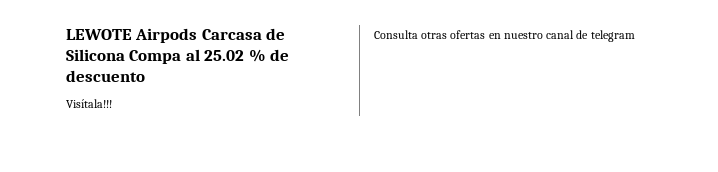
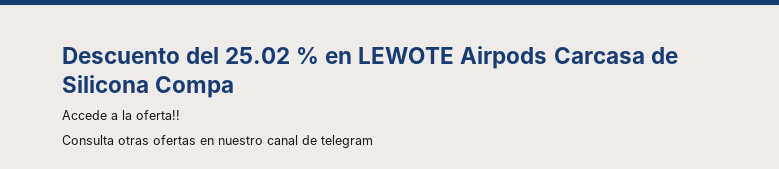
(66, 34) none -> [62,47,353,65] Descuento del 25.02 % en
[185,49,290,62] [66,70,145,82] [66,99,112,108] al 25.02 % de descuento // Visítala!!! -> [62,110,180,120] // Accede a la oferta!!

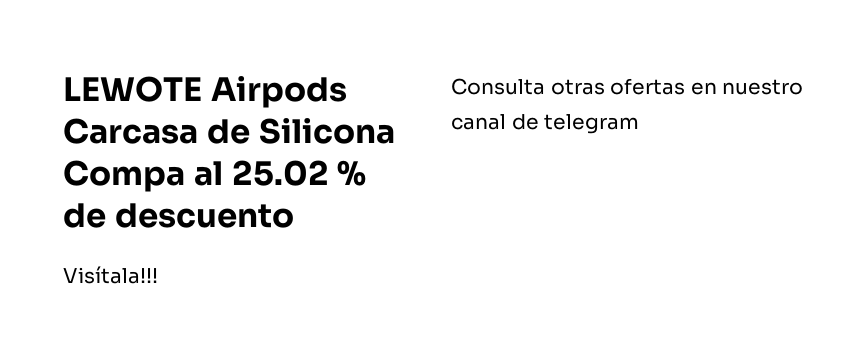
[62,47,353,65] Descuento del 25.02 % en -> (63, 89) none
[62,110,180,120] // Accede a la oferta!! -> [193,160,367,186] [63,203,294,228] [63,266,158,284] al 25.02 % de descuento // Visítala!!!

